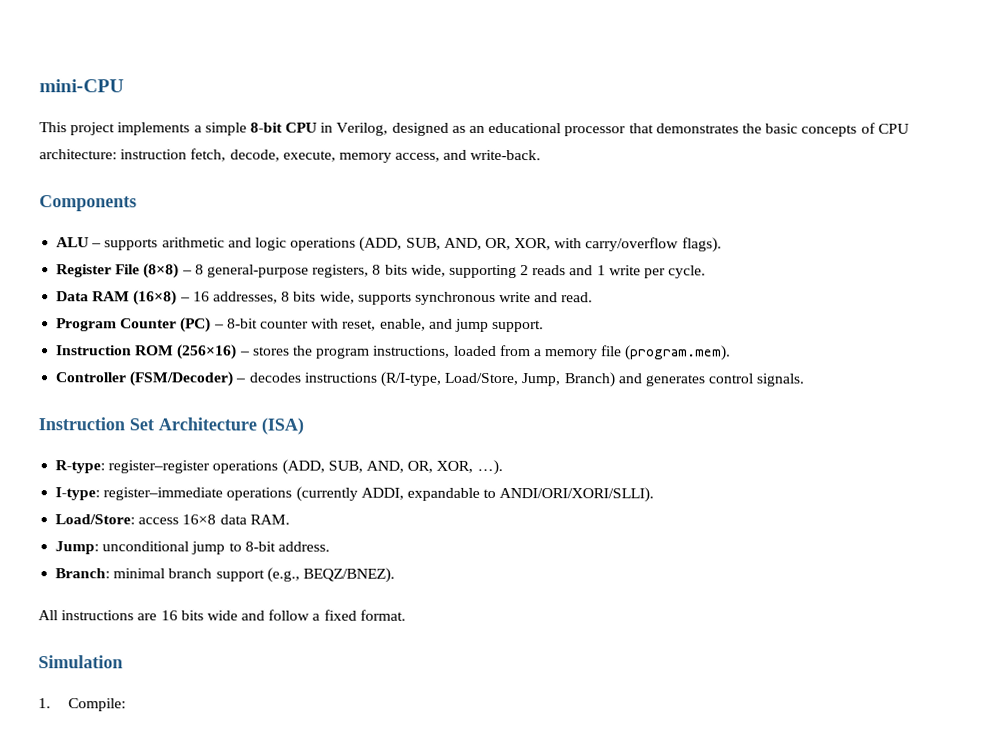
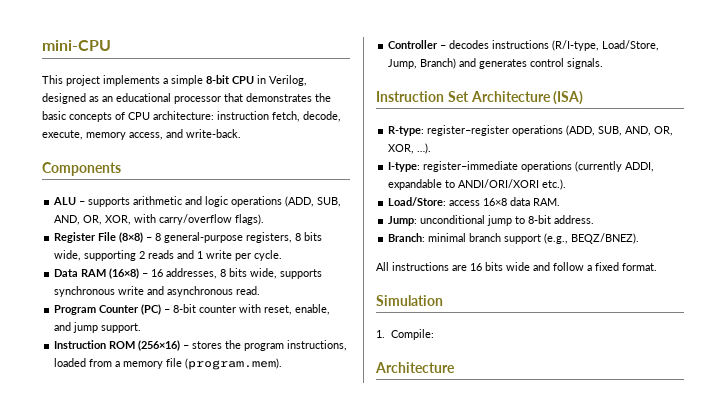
(559, 297) none -> [167,286,234,297] asynchronous
[129,371,234,387] (FSM/Decoder) -> (439, 44) none
[499,487,655,503] ANDI/ORI/XORI/SLLI). -> [458,179,567,190] ANDI/ORI/XORI etc.).
(127, 705) none -> [375,362,455,373] // Architecture

